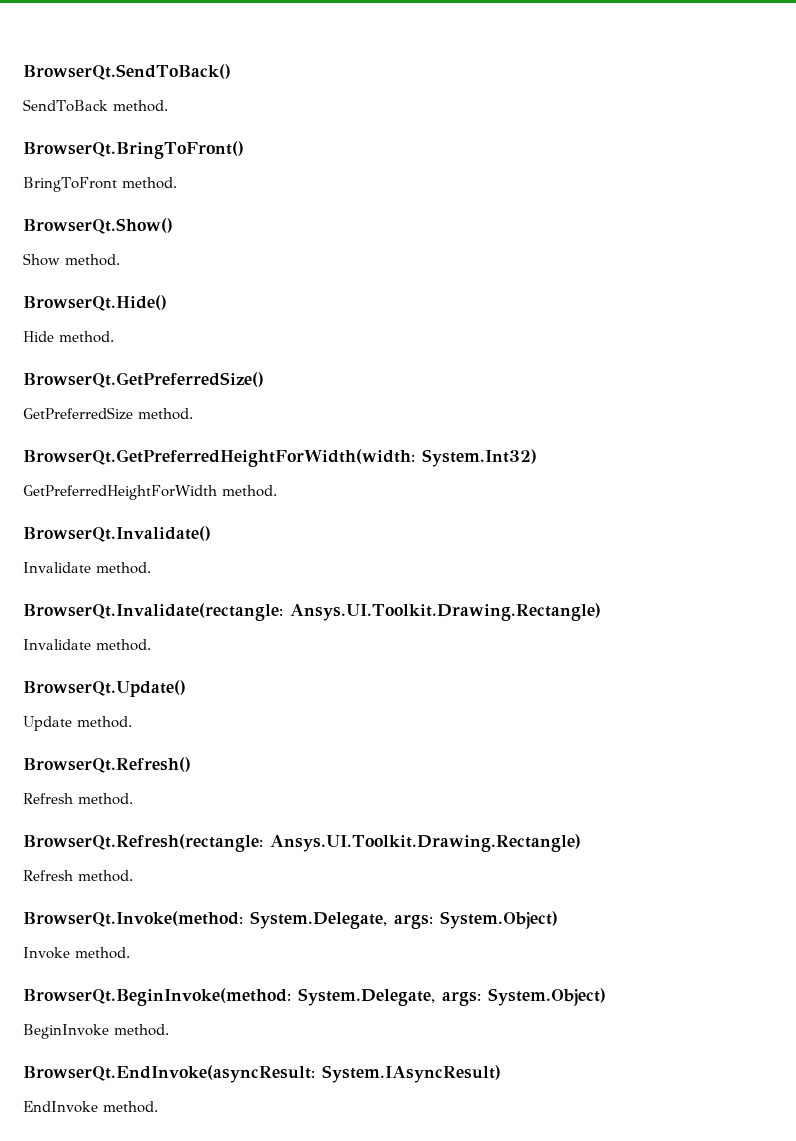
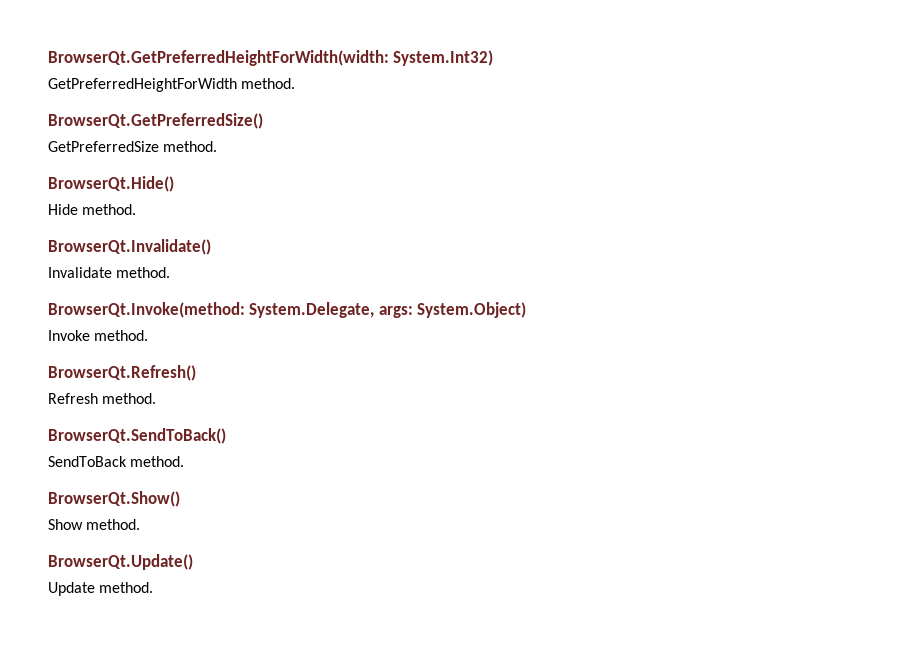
[23,64,231,80] [23,99,168,112] [23,141,244,159] [23,177,177,192] [23,218,173,234] [23,253,120,266] [23,295,167,311] [23,331,114,343] [23,372,264,388] [23,407,193,420] [23,449,537,467] [23,485,277,500] [23,526,211,542] [23,562,151,574] [23,603,601,621] [23,639,151,651] [23,680,186,697] [23,716,132,731] [23,757,191,773] [23,793,133,805] [23,834,581,852] [23,870,73,881] BrowserQt.SendToBack() // SendToBack method. // BrowserQt.BringToFront() // BringToFront method. // BrowserQt.Show() // Show method. // BrowserQt.Hide() // Hide method. // BrowserQt.GetPreferredSize() // GetPreferredSize method. // BrowserQt.GetPreferredHeightForWidth(width: System.Int32) // GetPreferredHeightForWidth method. // BrowserQt.Invalidate() // Invalidate method. // BrowserQt.Invalidate(rectangle: Ansys.UI.Toolkit.Drawing.Rectangle) // Invalidate method. // BrowserQt.Update() // Update method. // BrowserQt.Refresh() // Refresh method. // BrowserQt.Refresh(rectangle: Ansys.UI.Toolkit.Drawing.Rectangle) // Refresh -> [48,50,494,66] [48,78,296,92] [48,113,263,129] [48,141,218,152] [48,176,174,192] [48,204,137,215] [48,239,211,255] [48,267,112,278] BrowserQt.GetPreferredHeightForWidth(width: System.Int32) // GetPreferredHeightForWidth method. // BrowserQt.GetPreferredSize() // GetPreferredSize method. // BrowserQt.Hide() // Hide method. // BrowserQt.Invalidate() // Invalidate
[23,988,606,1006] [23,1024,169,1039] [23,1065,501,1083] [23,1101,98,1113] BrowserQt.BeginInvoke(method: System.Delegate, args: System.Object) // BeginInvoke method. // BrowserQt.EndInvoke(asyncResult: System.IAsyncResult) // EndInvoke -> [48,365,196,381] [48,393,157,404] [48,428,226,444] [48,456,185,467] [48,491,180,507] [48,519,141,530] [48,554,193,570] [48,582,95,596] BrowserQt.Refresh() // Refresh method. // BrowserQt.SendToBack() // SendToBack method. // BrowserQt.Show() // Show method. // BrowserQt.Update() // Update

